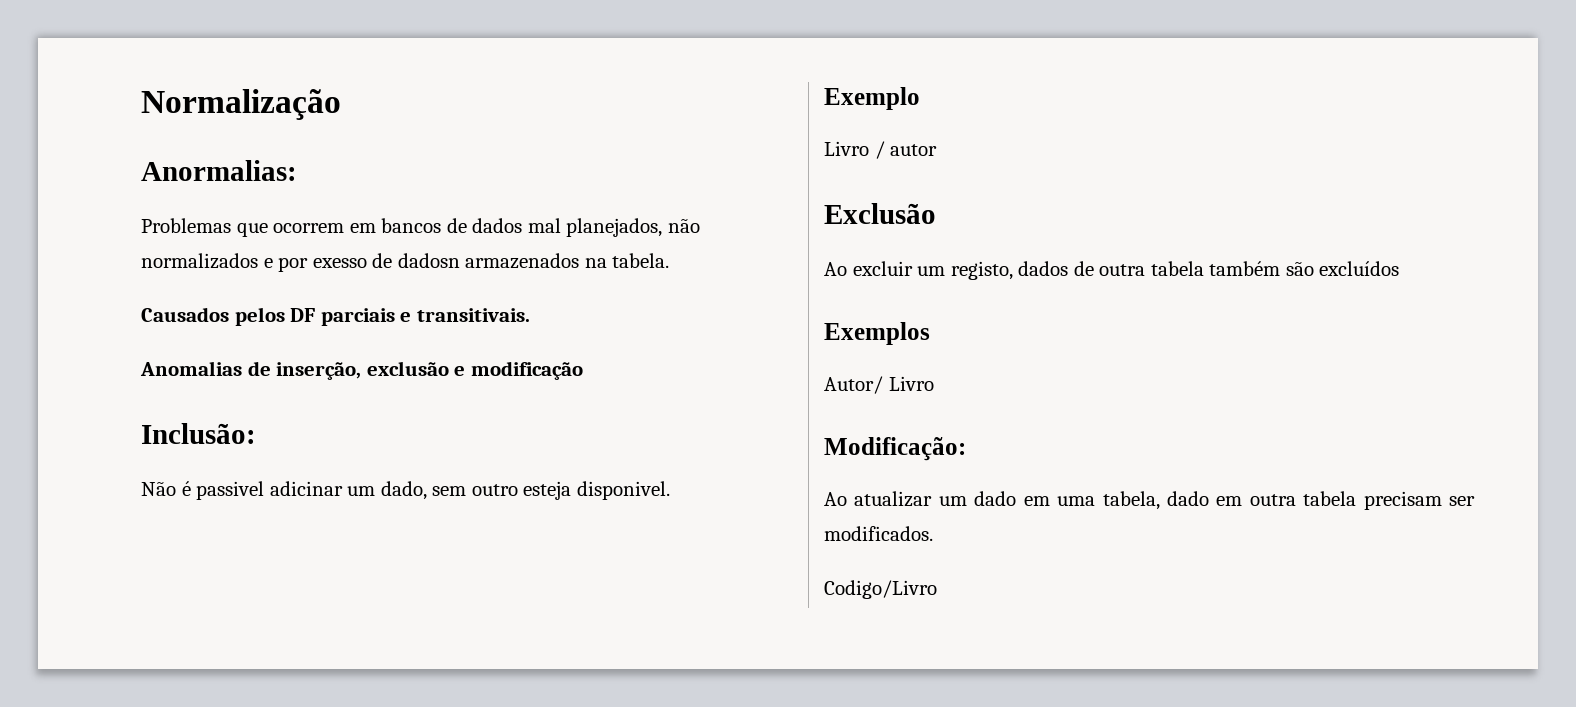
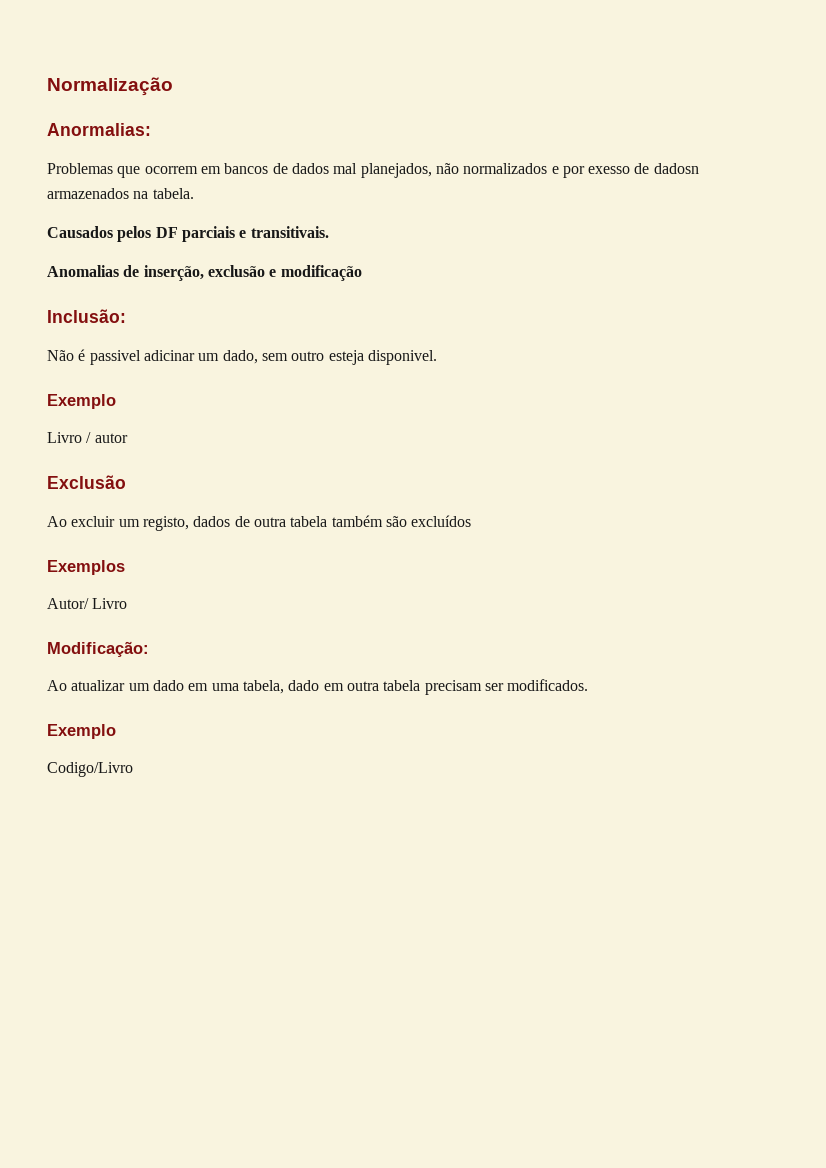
(933, 533) none -> [47,724,116,739] // Exemplo

